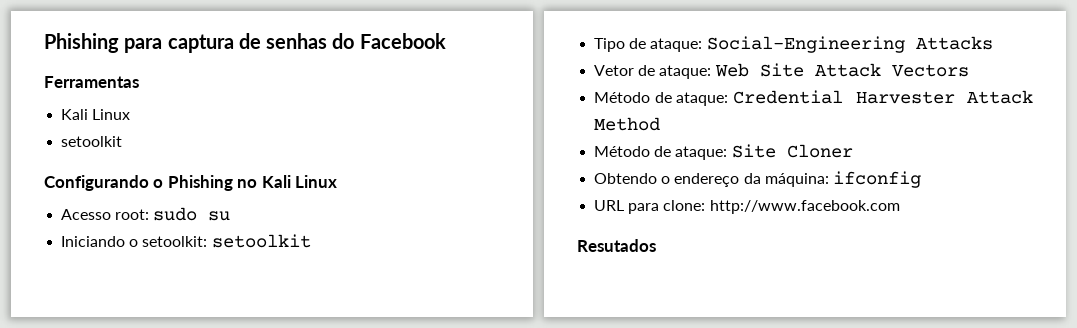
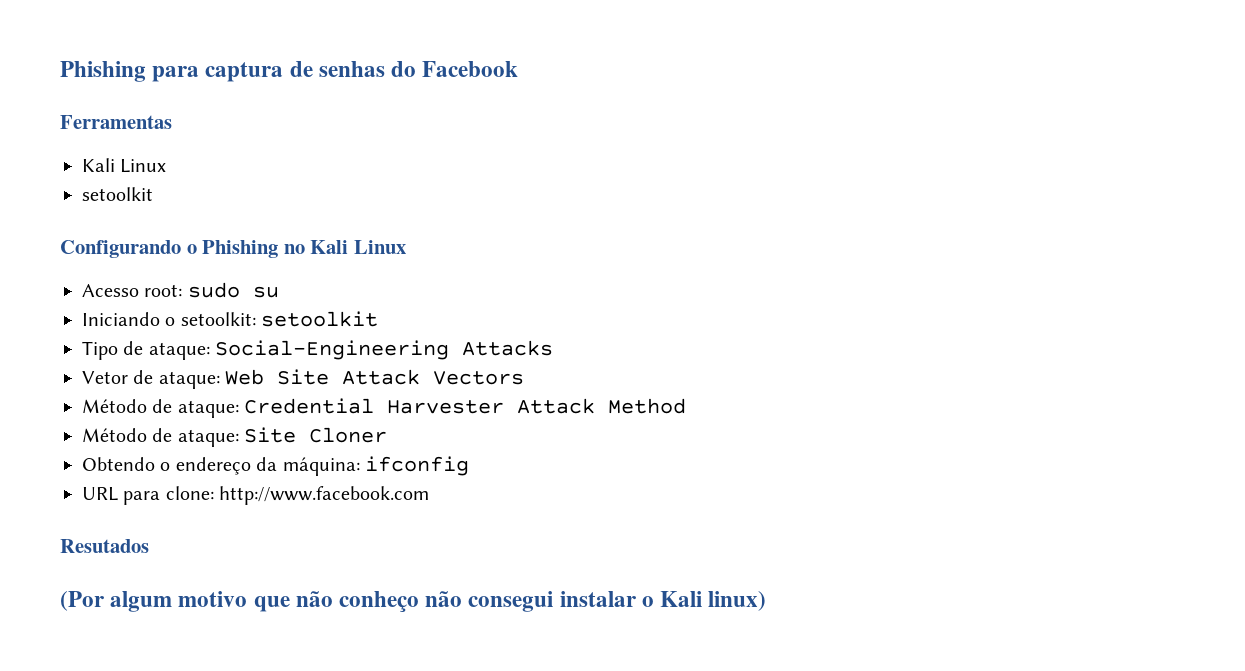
(656, 245) none -> [60,591,767,612] // (Por algum motivo que não conheço não consegui instalar o Kali linux)

